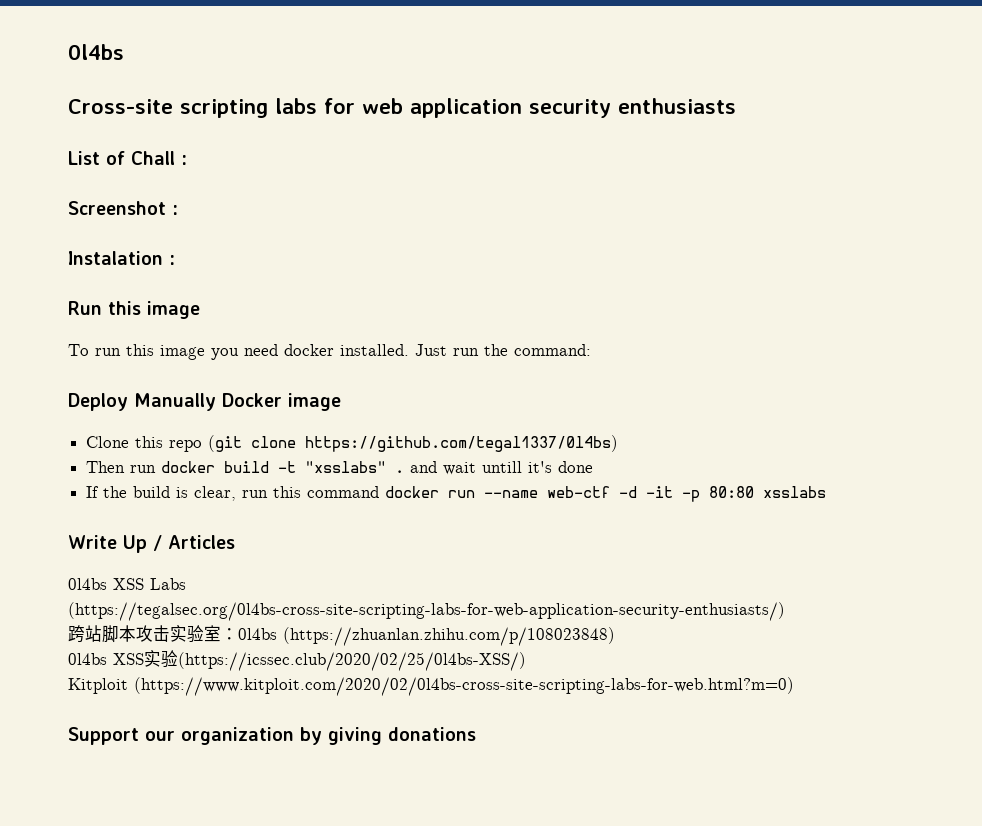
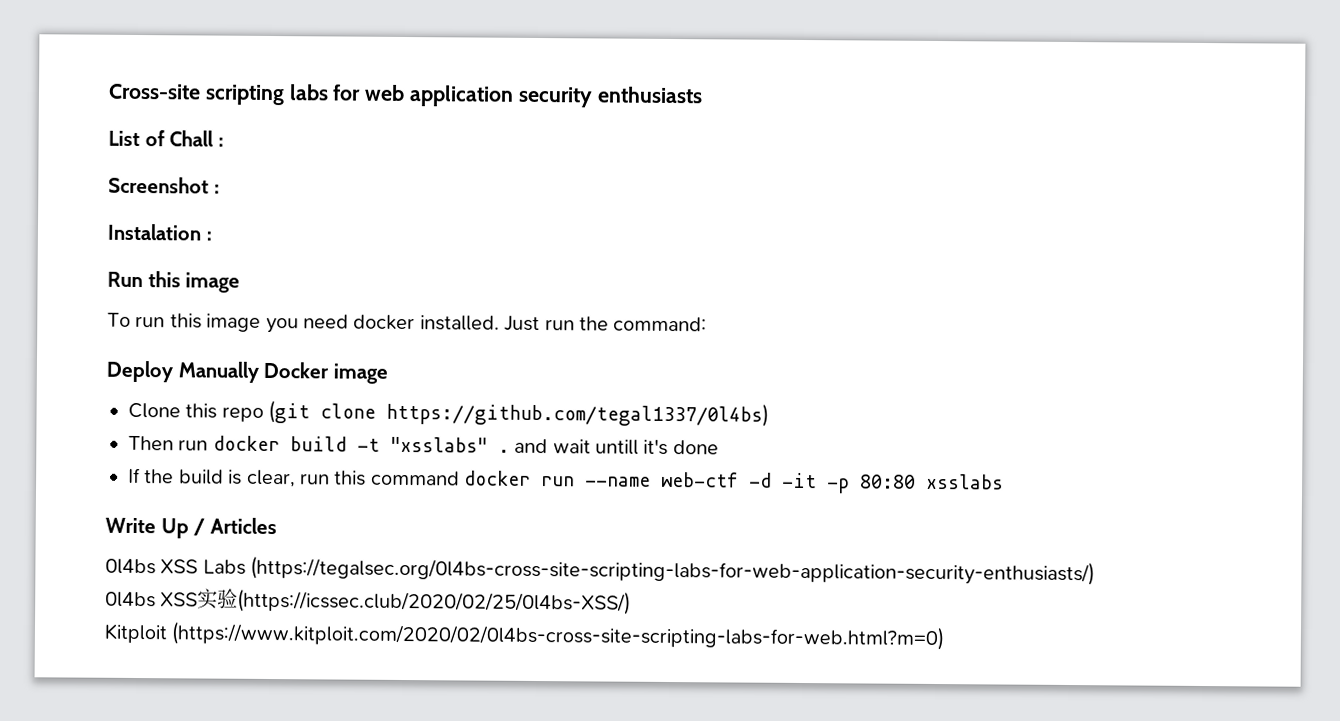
[68,44,124,60] 0l4bs // -> (108, 91) none
[68,625,615,646] // 跨站脚本攻击实验室：0l4bs (https://zhuanlan.zhihu.com/p/108023848) -> (1096, 570) none
[68,727,476,745] // Support our organization by giving donations -> (946, 636) none

